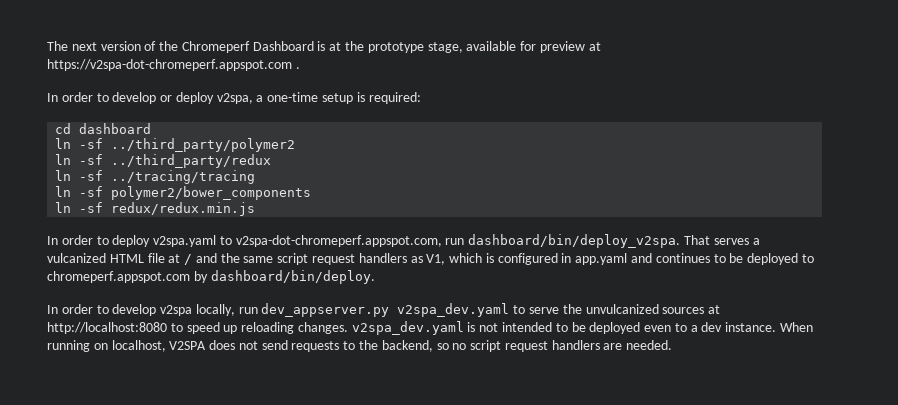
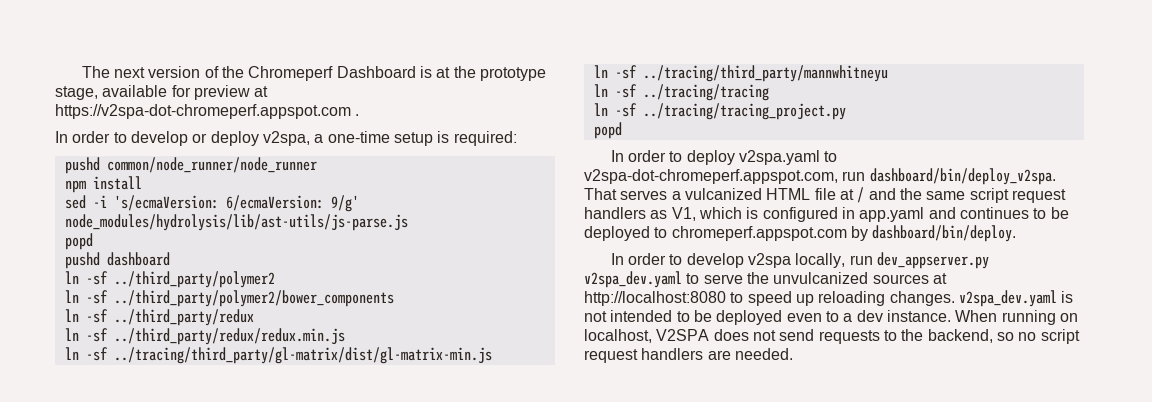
[55,123,72,134] cd -> [64,157,317,174] [64,176,142,193] [64,195,359,212] [64,214,408,231] [64,233,93,250] [64,252,100,269] pushd common/node_runner/node_runner // npm install // sed -i 's/ecmaVersion: 6/ecmaVersion: 9/g' node_modules/hydrolysis/lib/ast-utils/js-parse.js // popd // pushd
(296, 145) none -> [64,290,394,307] // ln -sf ../third_party/polymer2/bower_components
(272, 161) none -> [64,328,345,345] [64,347,492,364] [593,65,888,82] // ln -sf ../third_party/redux/redux.min.js // ln -sf ../tracing/third_party/gl-matrix/dist/gl-matrix-min.js // ln -sf ../tracing/third_party/mannwhitneyu
[111,186,312,200] [55,202,256,216] polymer2/bower_components // ln -sf redux/redux.min.js -> [642,103,846,120] [593,122,622,139] ../tracing/tracing_project.py // popd

